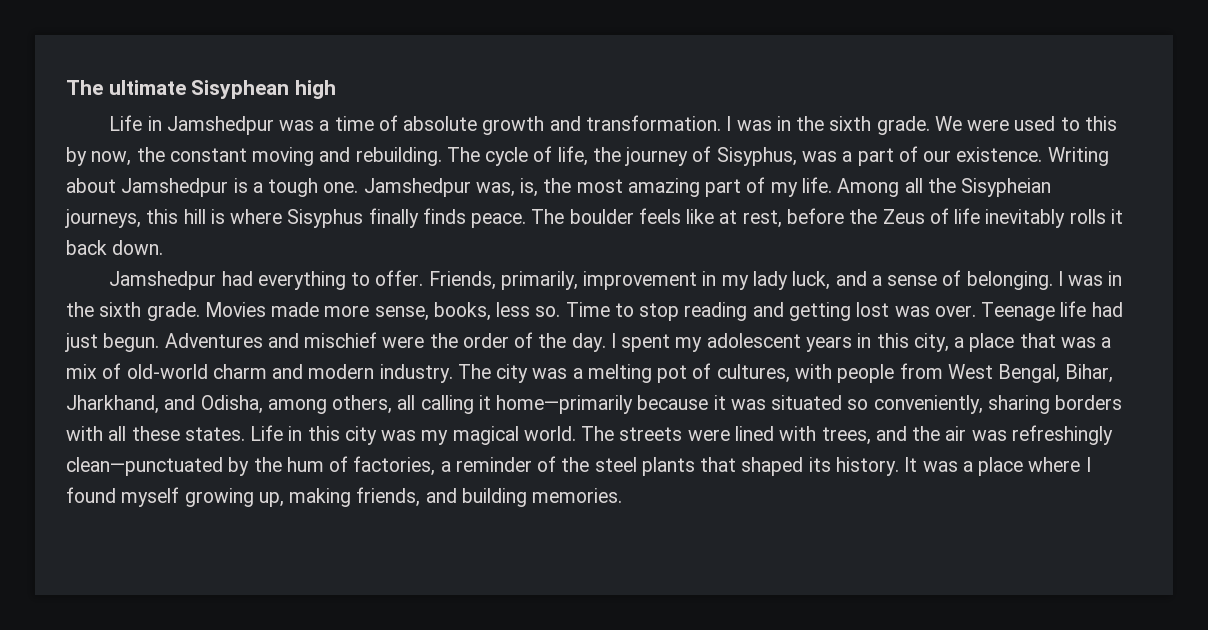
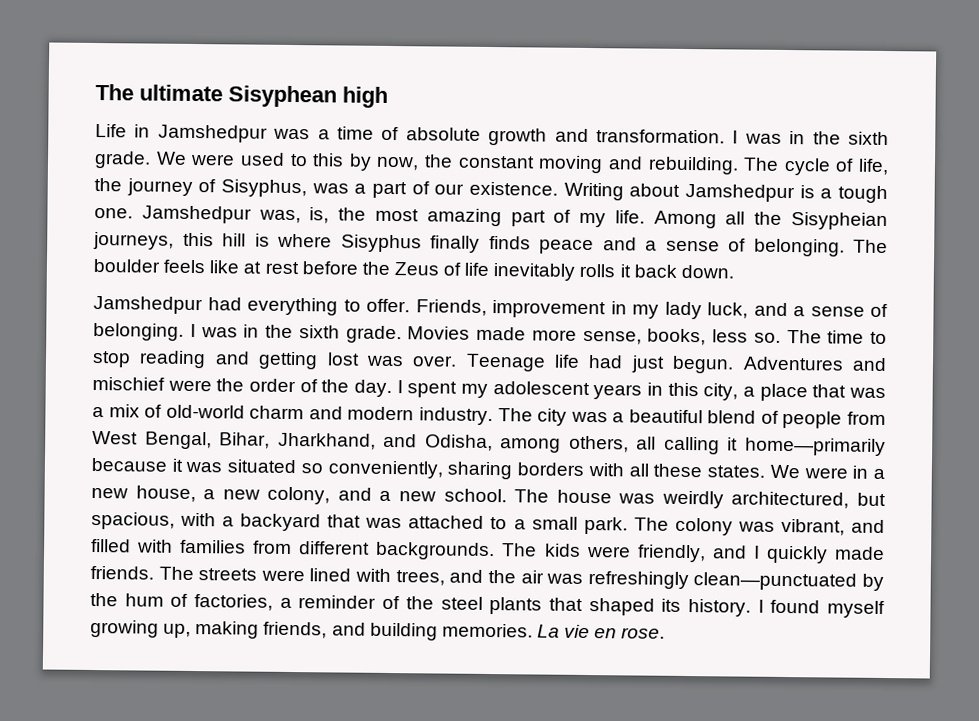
[471,213,527,228] peace. -> [539,237,845,257] peace and a sense of belonging.
[742,210,782,228] rest, -> [264,261,299,275] rest
[500,271,578,290] primarily, -> (487, 307) none
[565,302,610,317] Time -> [786,330,865,344] The time
[587,363,832,383] melting pot of cultures, with -> [628,409,779,424] beautiful blend of
[250,425,576,445] Life in this city was my magical world. -> [769,464,886,480] [91,485,886,509] [91,511,886,536] [91,538,886,564] [90,565,154,580] We were in a new house, a new colony, and a new school. The house was weirdly architectured, but spacious, with a backyard that was attached to a small park. The colony was vibrant, and filled with families from different backgrounds. The kids were friendly, and I quickly made friends.
[904,457,1081,476] It was a place where -> (751, 608) none
(623, 495) none -> [536,624,666,639] La vie en rose.

